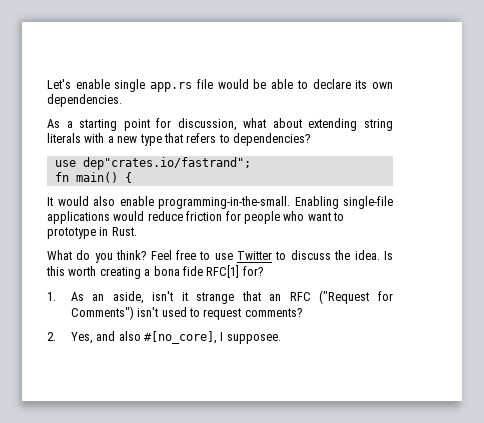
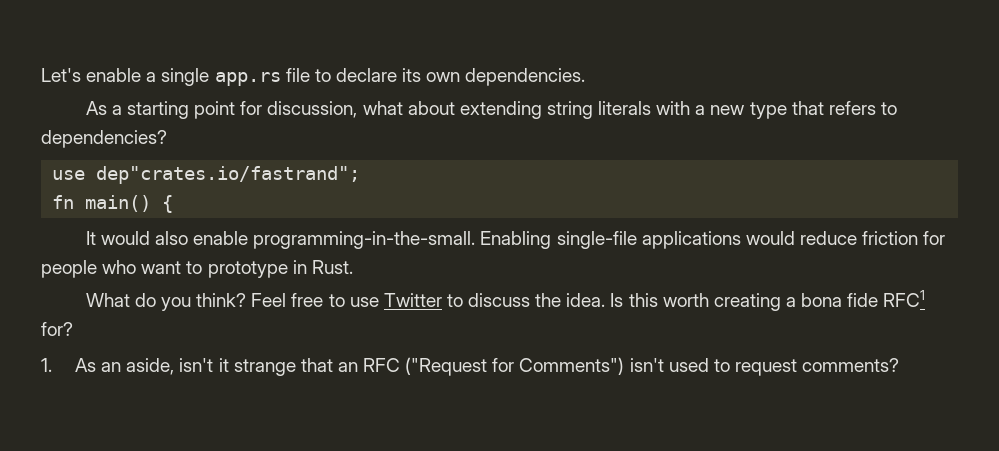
(110, 84) none -> [146,72,157,82] a
[217,79,294,89] would be able -> (310, 75) none
[206,265,240,278] RFC[1] -> [883,290,926,307] RFC1
[47,331,281,344] // 2. Yes, and also #[no_core], I supposee. -> (900, 365) none

